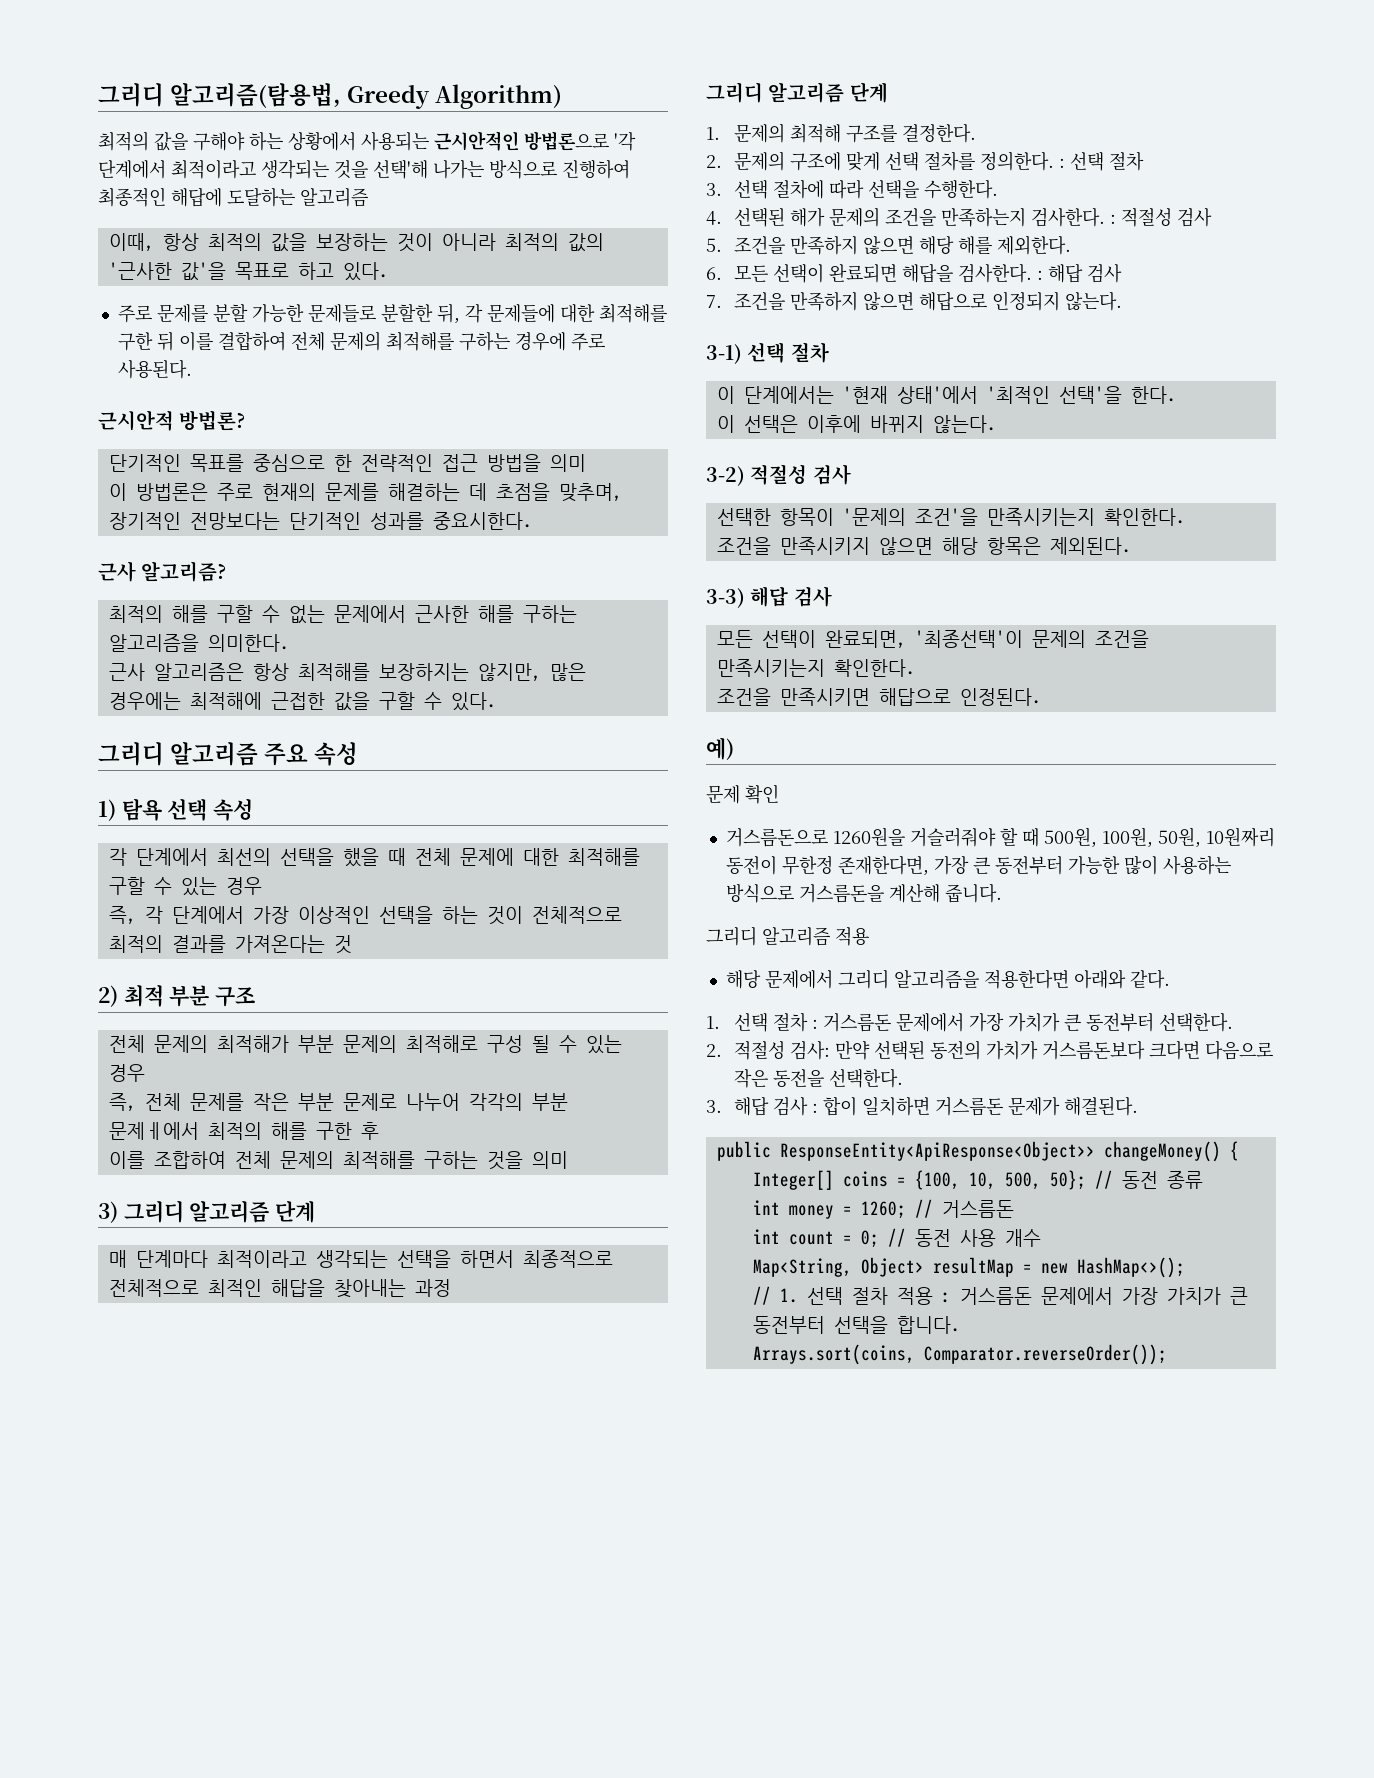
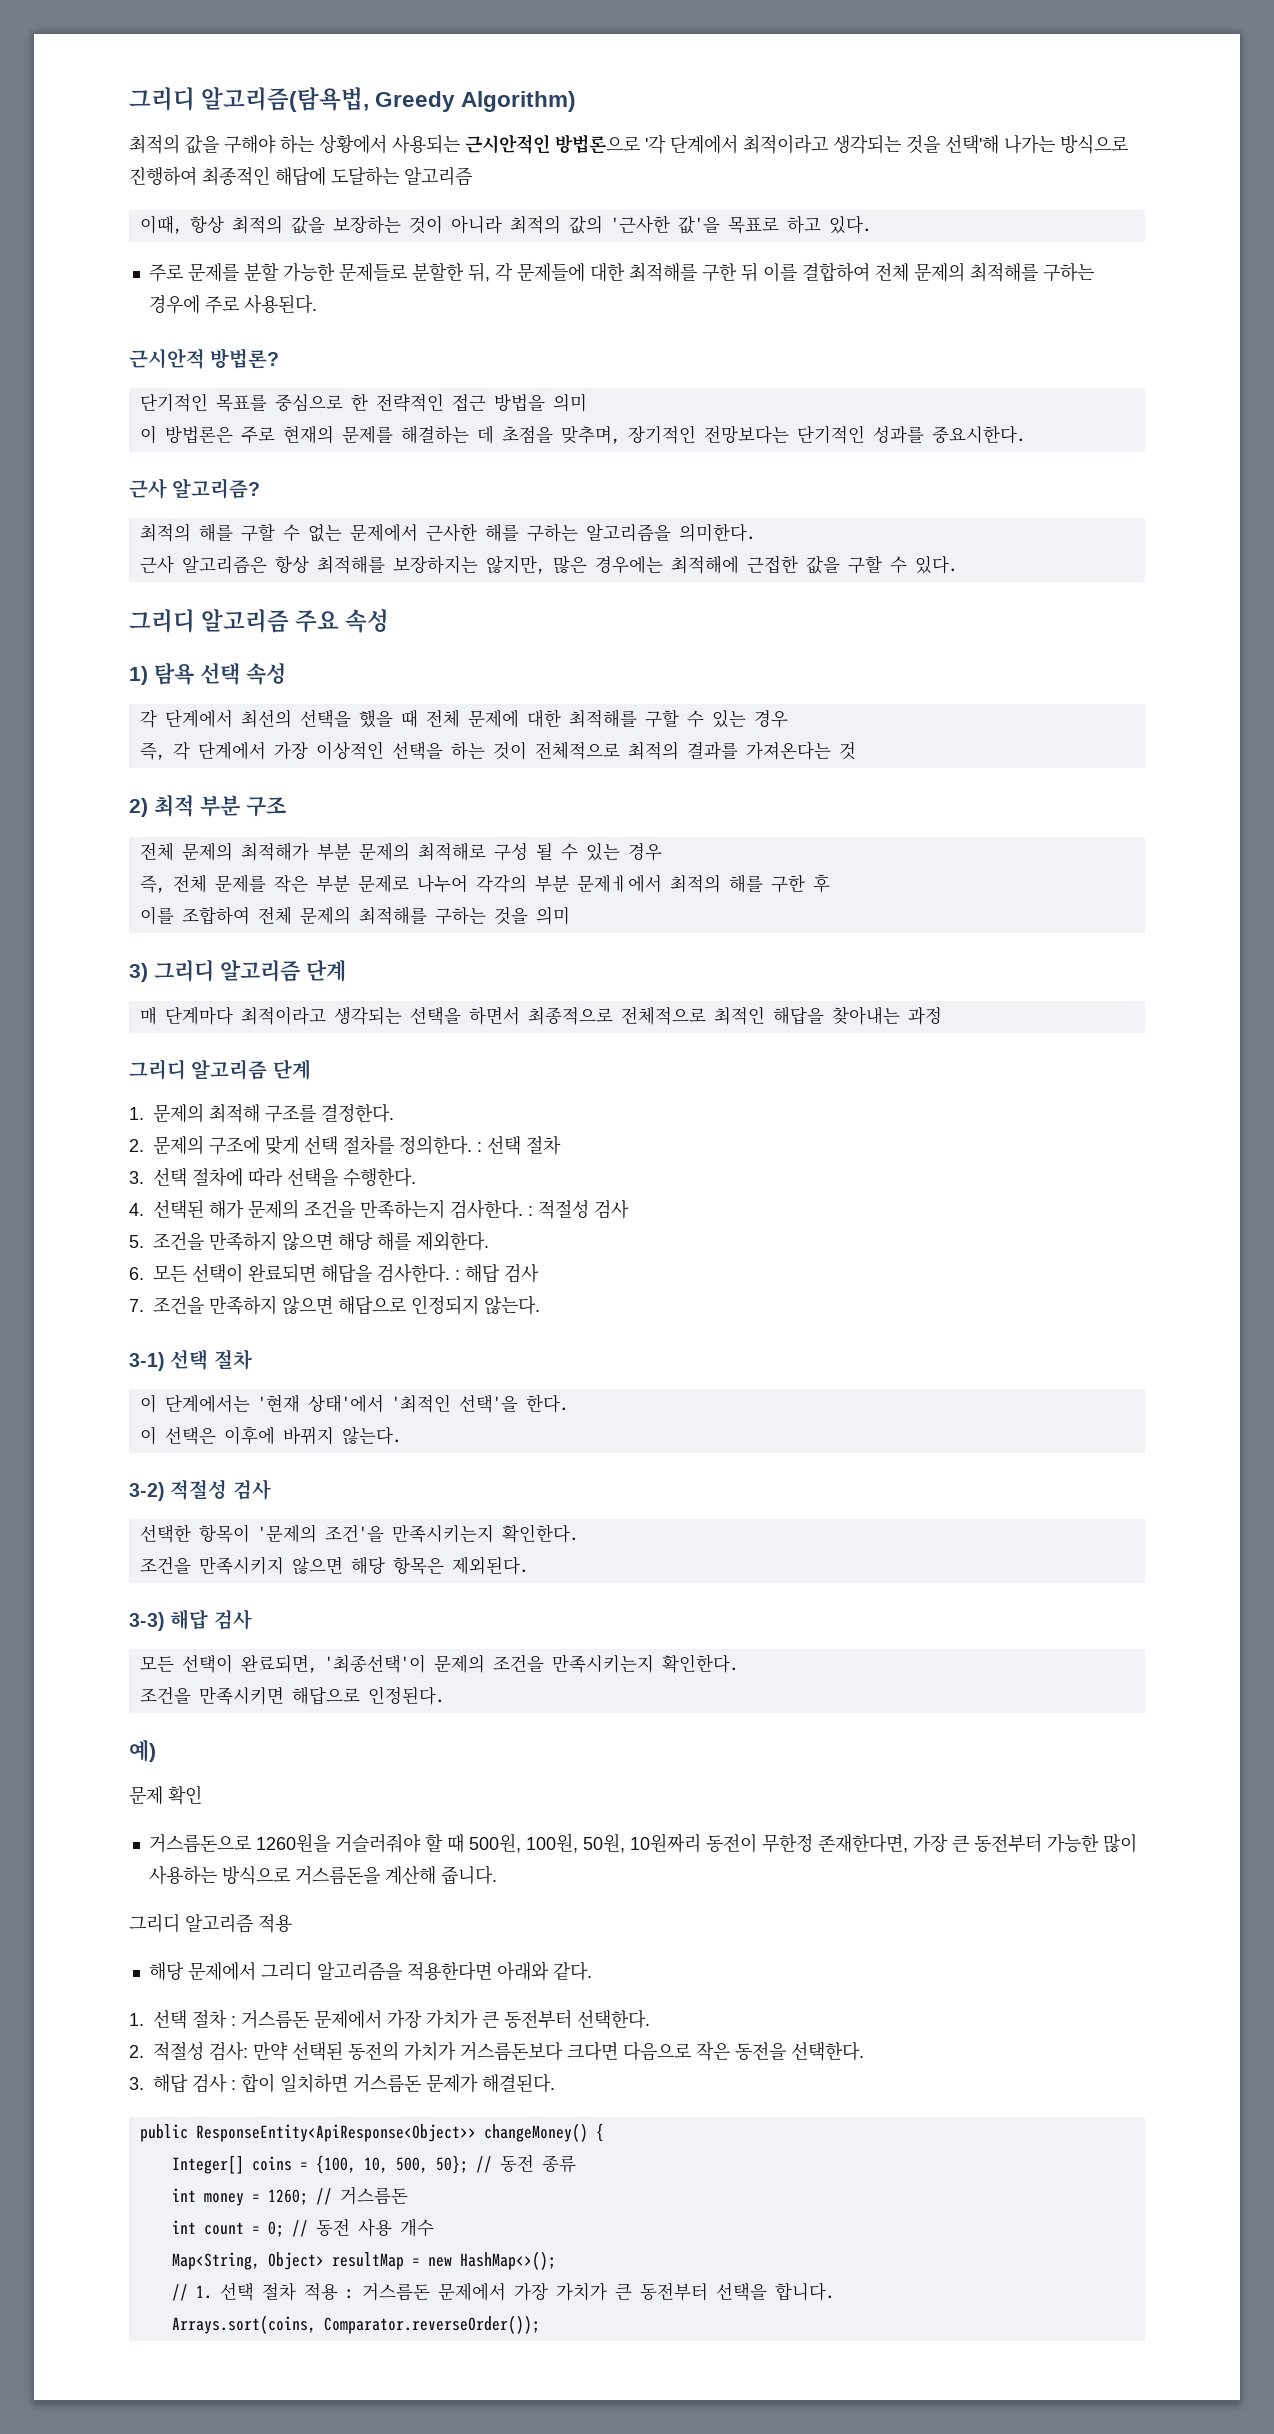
[98,82,342,108] 그리디 알고리즘(탐용법, -> [129,86,370,112] 그리디 알고리즘(탐욕법,

